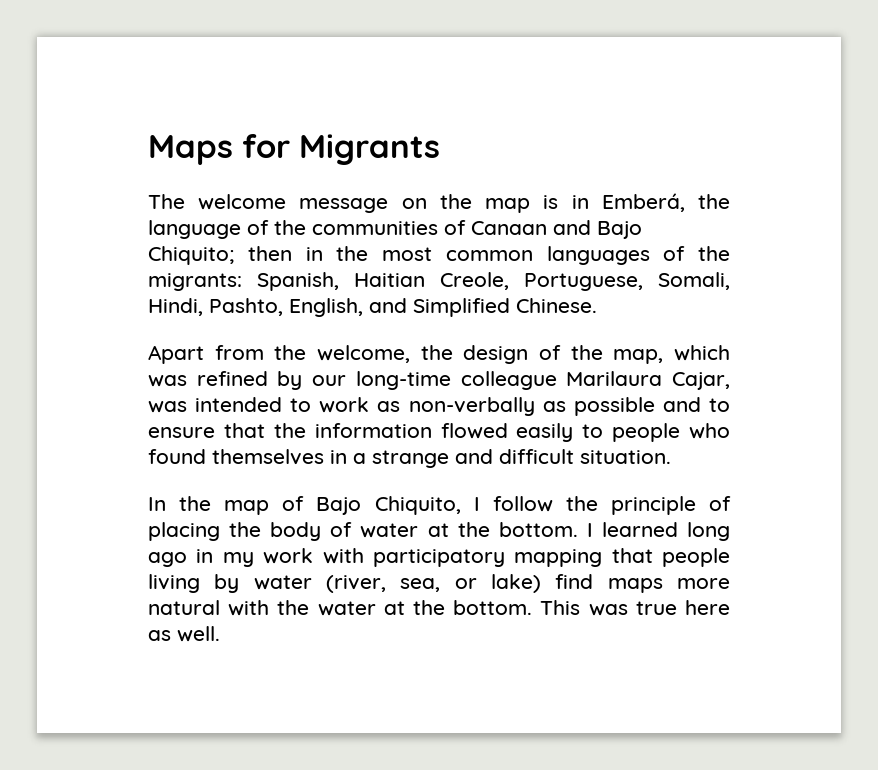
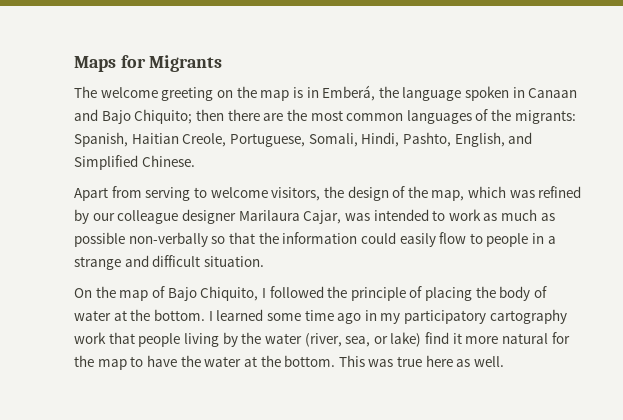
[299,198,389,213] message -> [161,87,214,101] greeting
[247,220,466,235] of the communities of -> [465,86,525,101] spoken in
[305,247,323,261] in -> [227,109,284,121] there are
[274,345,410,363] the welcome, -> [145,187,321,201] serving to welcome visitors,
[355,371,557,390] long-time colleague -> [117,209,236,224] colleague designer
[408,397,535,416] non-verbally -> [501,209,538,221] much
[662,397,730,412] [148,423,730,442] [148,449,324,465] and to ensure that the information flowed easily to people who found themselves -> [128,232,529,247] non-verbally so that the information could easily flow to people
[148,497,166,511] In -> [74,288,92,298] On
[492,496,553,512] follow -> [269,286,324,298] followed
[687,522,731,541] long -> [266,310,334,321] some time
[263,548,603,567] work with participatory mapping -> [404,309,567,324] [74,332,106,344] participatory cartography work
(240, 583) none -> [241,332,262,344] the
[607,578,663,593] maps -> [452,333,462,344] it
[228,600,270,616] with -> [551,332,570,344] [74,355,177,370] for the map to have

